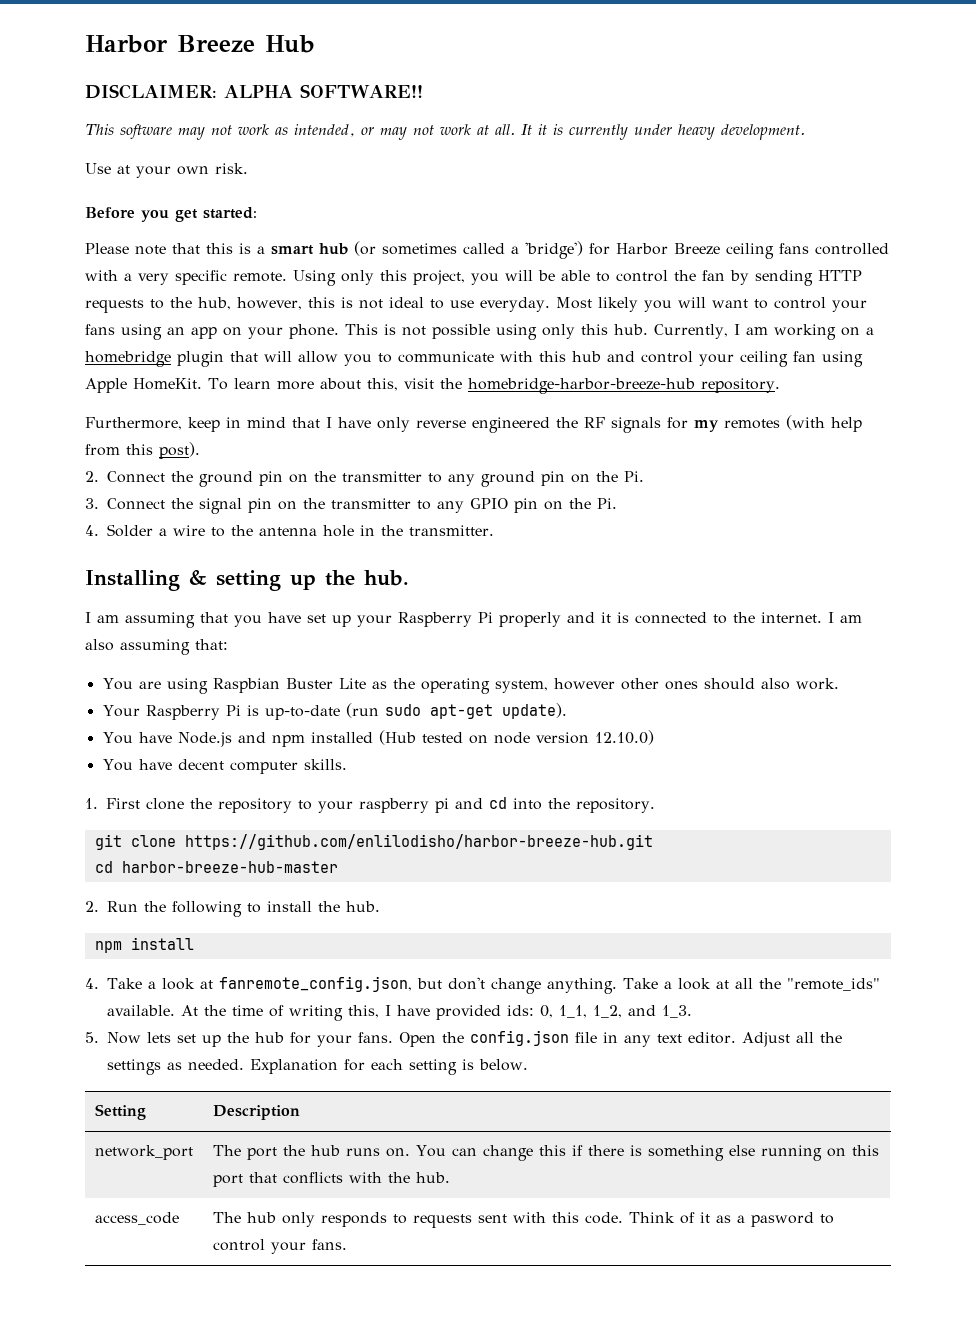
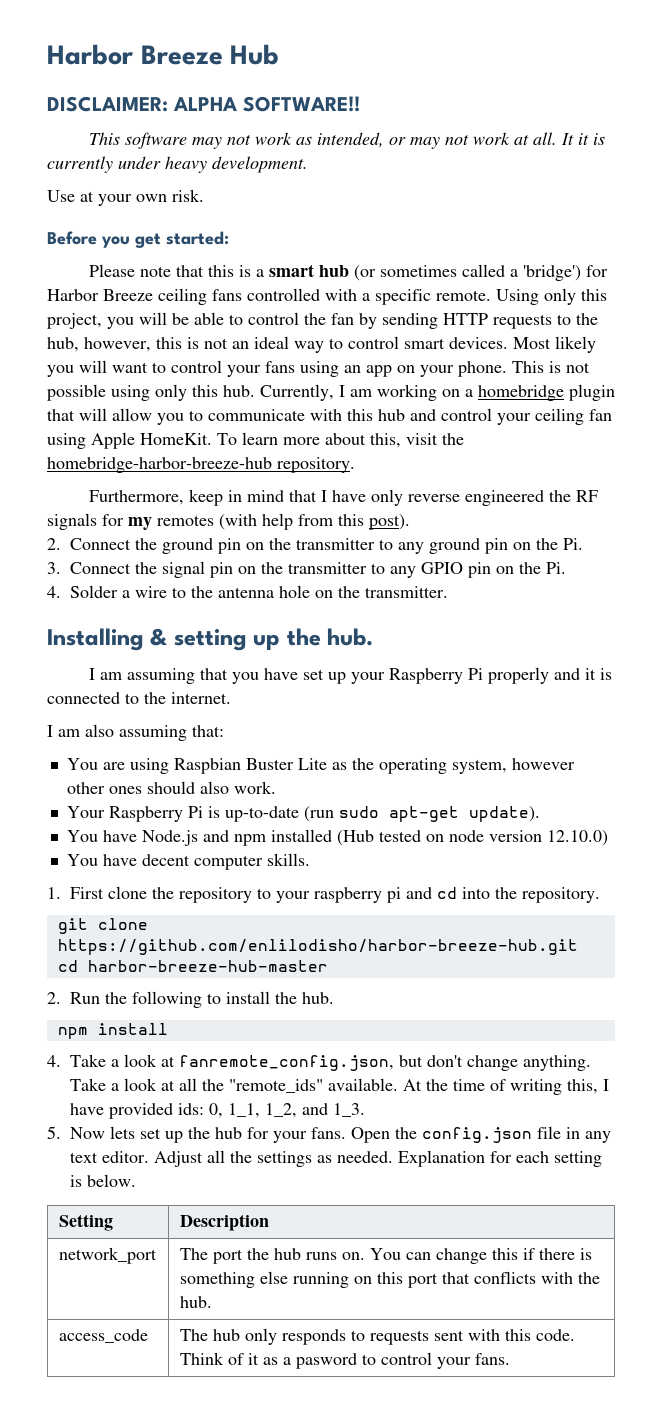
[138,273,169,285] very -> (370, 297) none
[389,297,550,312] ideal to use everyday. -> [232,336,508,353] an ideal way to control smart devices.
[360,525,375,536] in -> [315,590,333,598] on
(822, 617) none -> (231, 698) //

